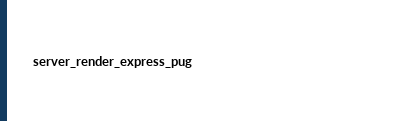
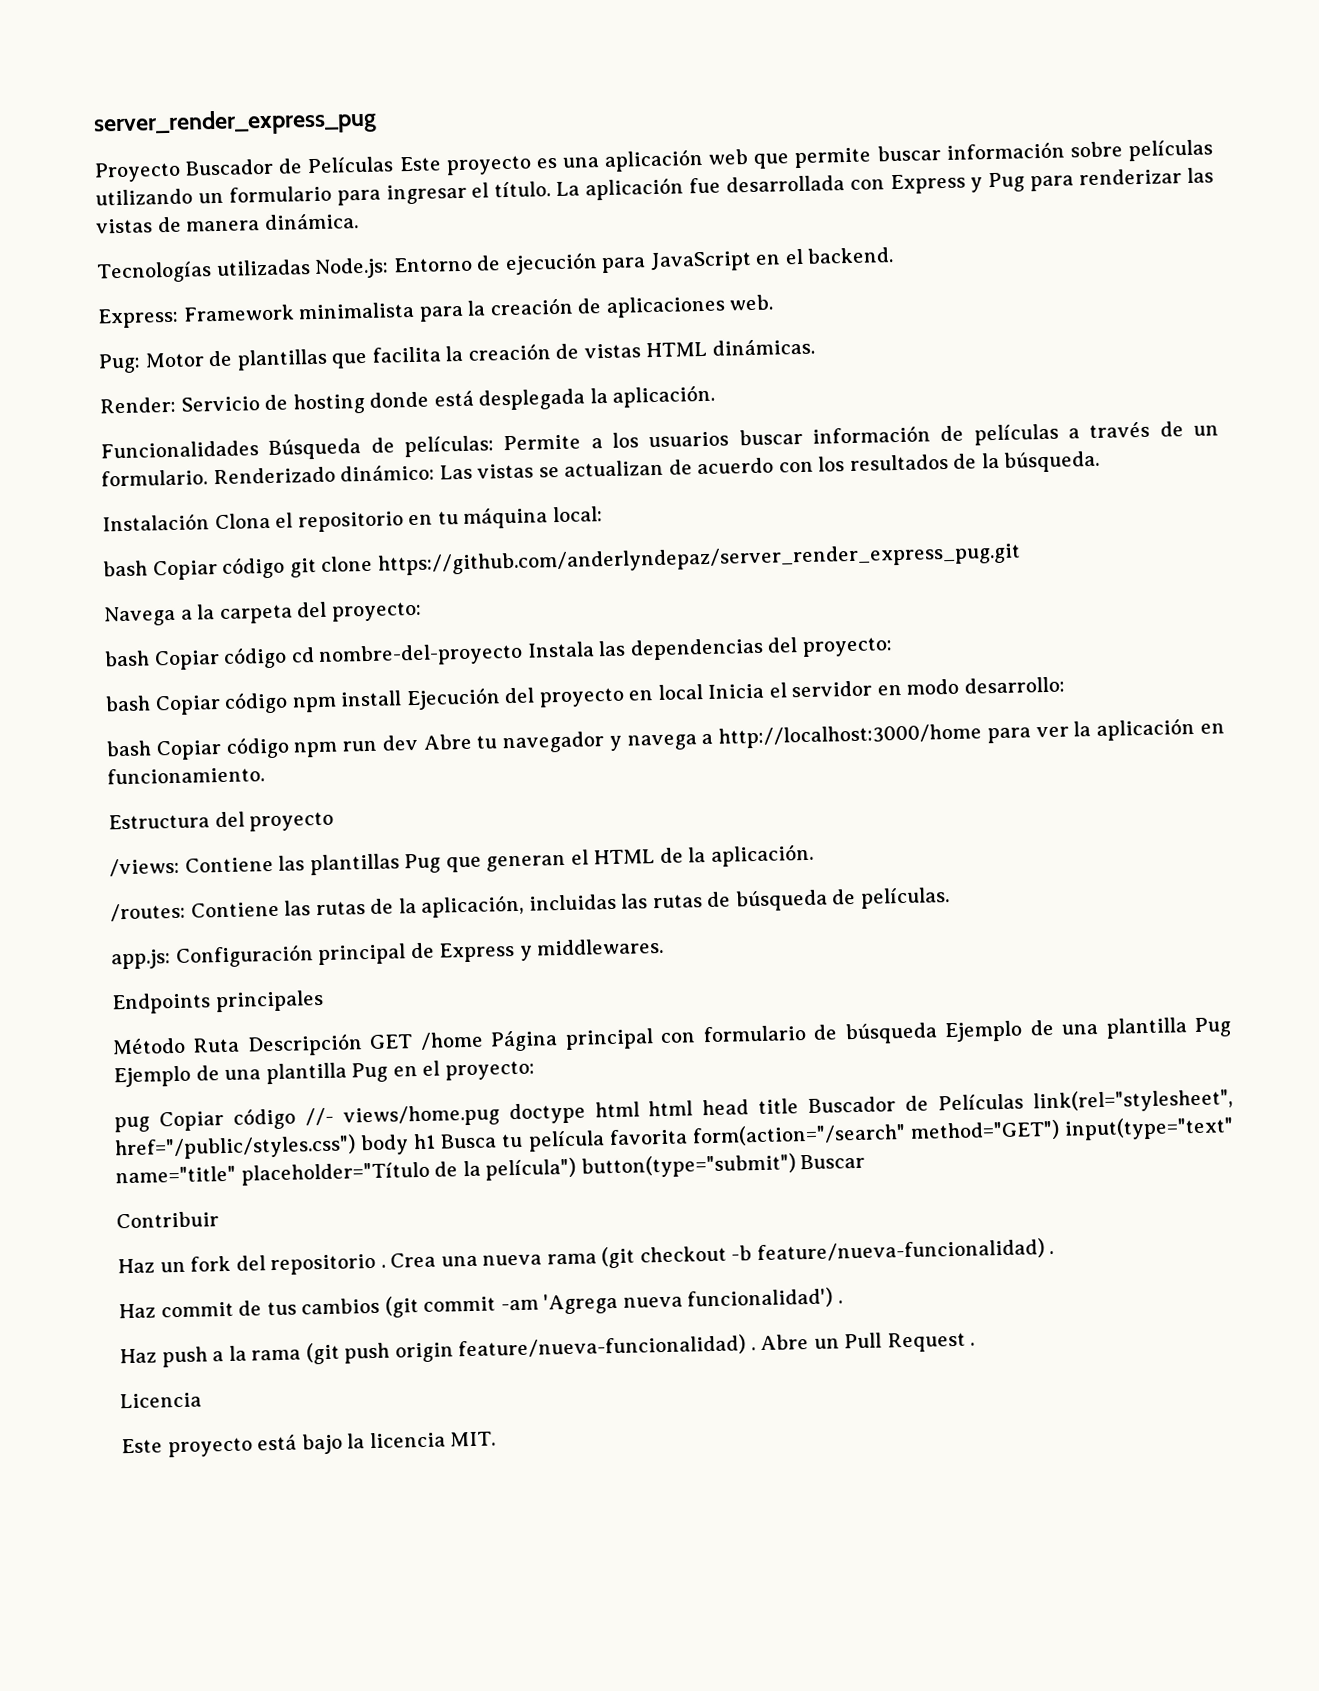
(192, 62) none -> [94,139,1213,183] [95,167,1214,206] [95,213,359,234] [96,247,895,284] [97,294,774,329] [98,338,815,374] [99,384,716,415] [100,421,1220,460] [101,450,1101,487] [102,506,603,533] [103,542,1021,581] [103,601,422,627] [104,637,893,671] [105,676,1066,716] [106,717,1225,761] [107,766,265,785] [108,811,335,832] [109,843,814,877] [110,887,950,922] [111,937,665,970] [111,989,324,1015] [112,1017,1233,1057] [113,1060,535,1088] [114,1088,1233,1133] [114,1116,1234,1161] [115,1153,866,1186] [116,1211,219,1229] [117,1238,1055,1276] [118,1287,843,1319] [119,1331,976,1368] [120,1392,202,1409] [121,1431,497,1458] // Proyecto Buscador de Películas Este proyecto es una aplicación web que permite buscar información sobre películas utilizando un formulario para ingresar el título. La aplicación fue desarrollada con Express y Pug para renderizar las vistas de manera dinámica. // Tecnologías utilizadas Node.js: Entorno de ejecución para JavaScript en el backend. // Express: Framework minimalista para la creación de aplicaciones web. // Pug: Motor de plantillas que facilita la creación de vistas HTML dinámicas. // Render: Servicio de hosting donde está desplegada la aplicación. // Funcionalidades Búsqueda de películas: Permite a los usuarios buscar información de películas a través de un formulario. Renderizado dinámico: Las vistas se actualizan de acuerdo con los resultados de la búsqueda. // Instalación Clona el repositorio en tu máquina local: // bash Copiar código git clone https://github.com/anderlyndepaz/server_render_express_pug.git // Navega a la carpeta del proyecto: // bash Copiar código cd nombre-del-proyecto Instala las dependencias del proyecto: // bash Copiar código npm install Ejecución del proyecto en local Inicia el servidor en modo desarrollo: // bash Copiar código npm run dev Abre tu navegador y navega a http://localhost:3000/home para ver la aplicación en funcionamiento. // Estructura del proyecto // /views: Contiene las plantillas Pug que generan el HTML de la aplicación. // /routes: Contiene las rutas de la aplicación, incluidas las rutas de búsqueda de películas. // app.js: Configuración principal de Express y middlewares. // Endpoints principales // Método Ruta Descripción GET /home Página principal con formulario de búsqueda Ejemplo de una plantilla Pug Ejemplo de una plantilla Pug en el proyecto: // pug Copiar código //- views/home.pug doctype html html head title Buscador de Películas link(rel="stylesheet", href="/public/styles.css") body h1 Busca tu película favorita form(action="/search" method="GET") input(type="text" name="title" placeholder="Título de la película") button(type="submit") Buscar // Contribuir // Haz un fork del repositorio . Crea una nueva rama (git checkout -b feature/nueva-funcionalidad) . // Haz commit de tus cambios (git commit -am 'Agrega nueva funcionalidad') . // Haz push a la rama (git push origin feature/nueva-funcionalidad) . Abre un Pull Request . // Licencia // Este proyecto está bajo la licencia MIT.

